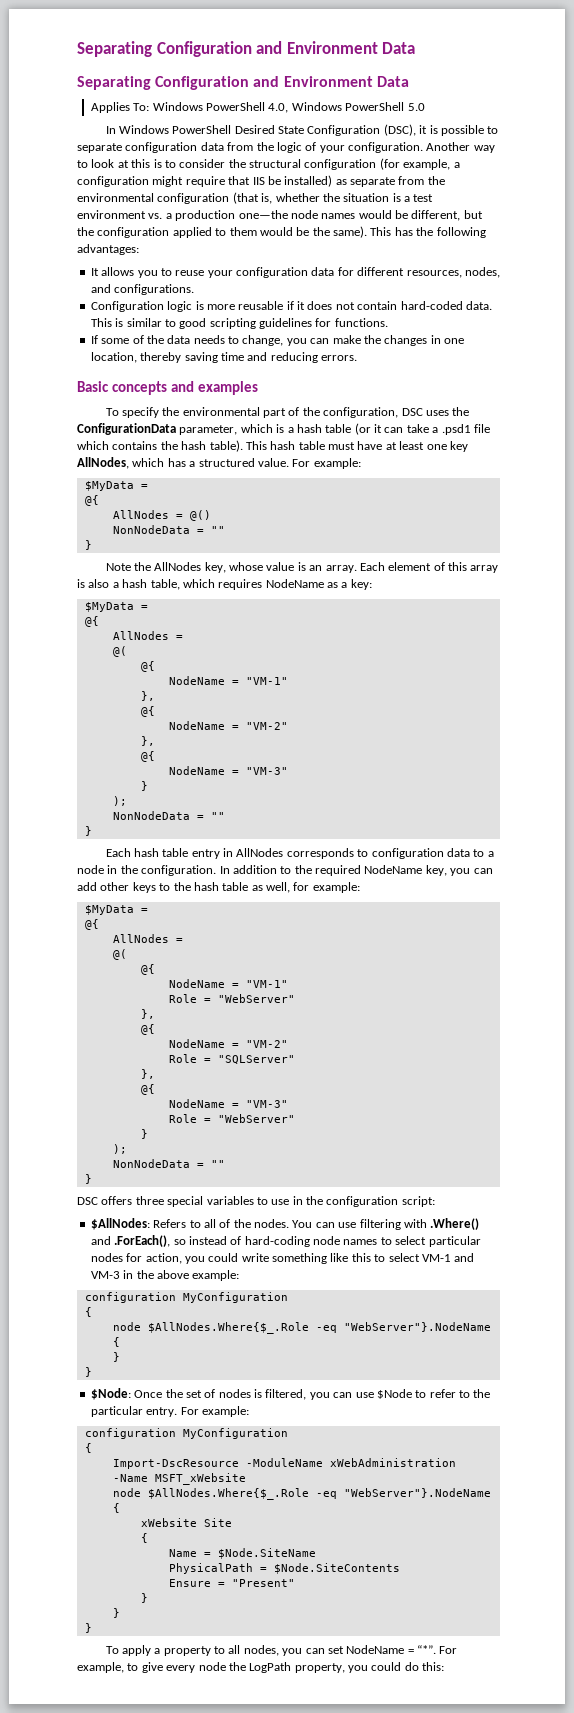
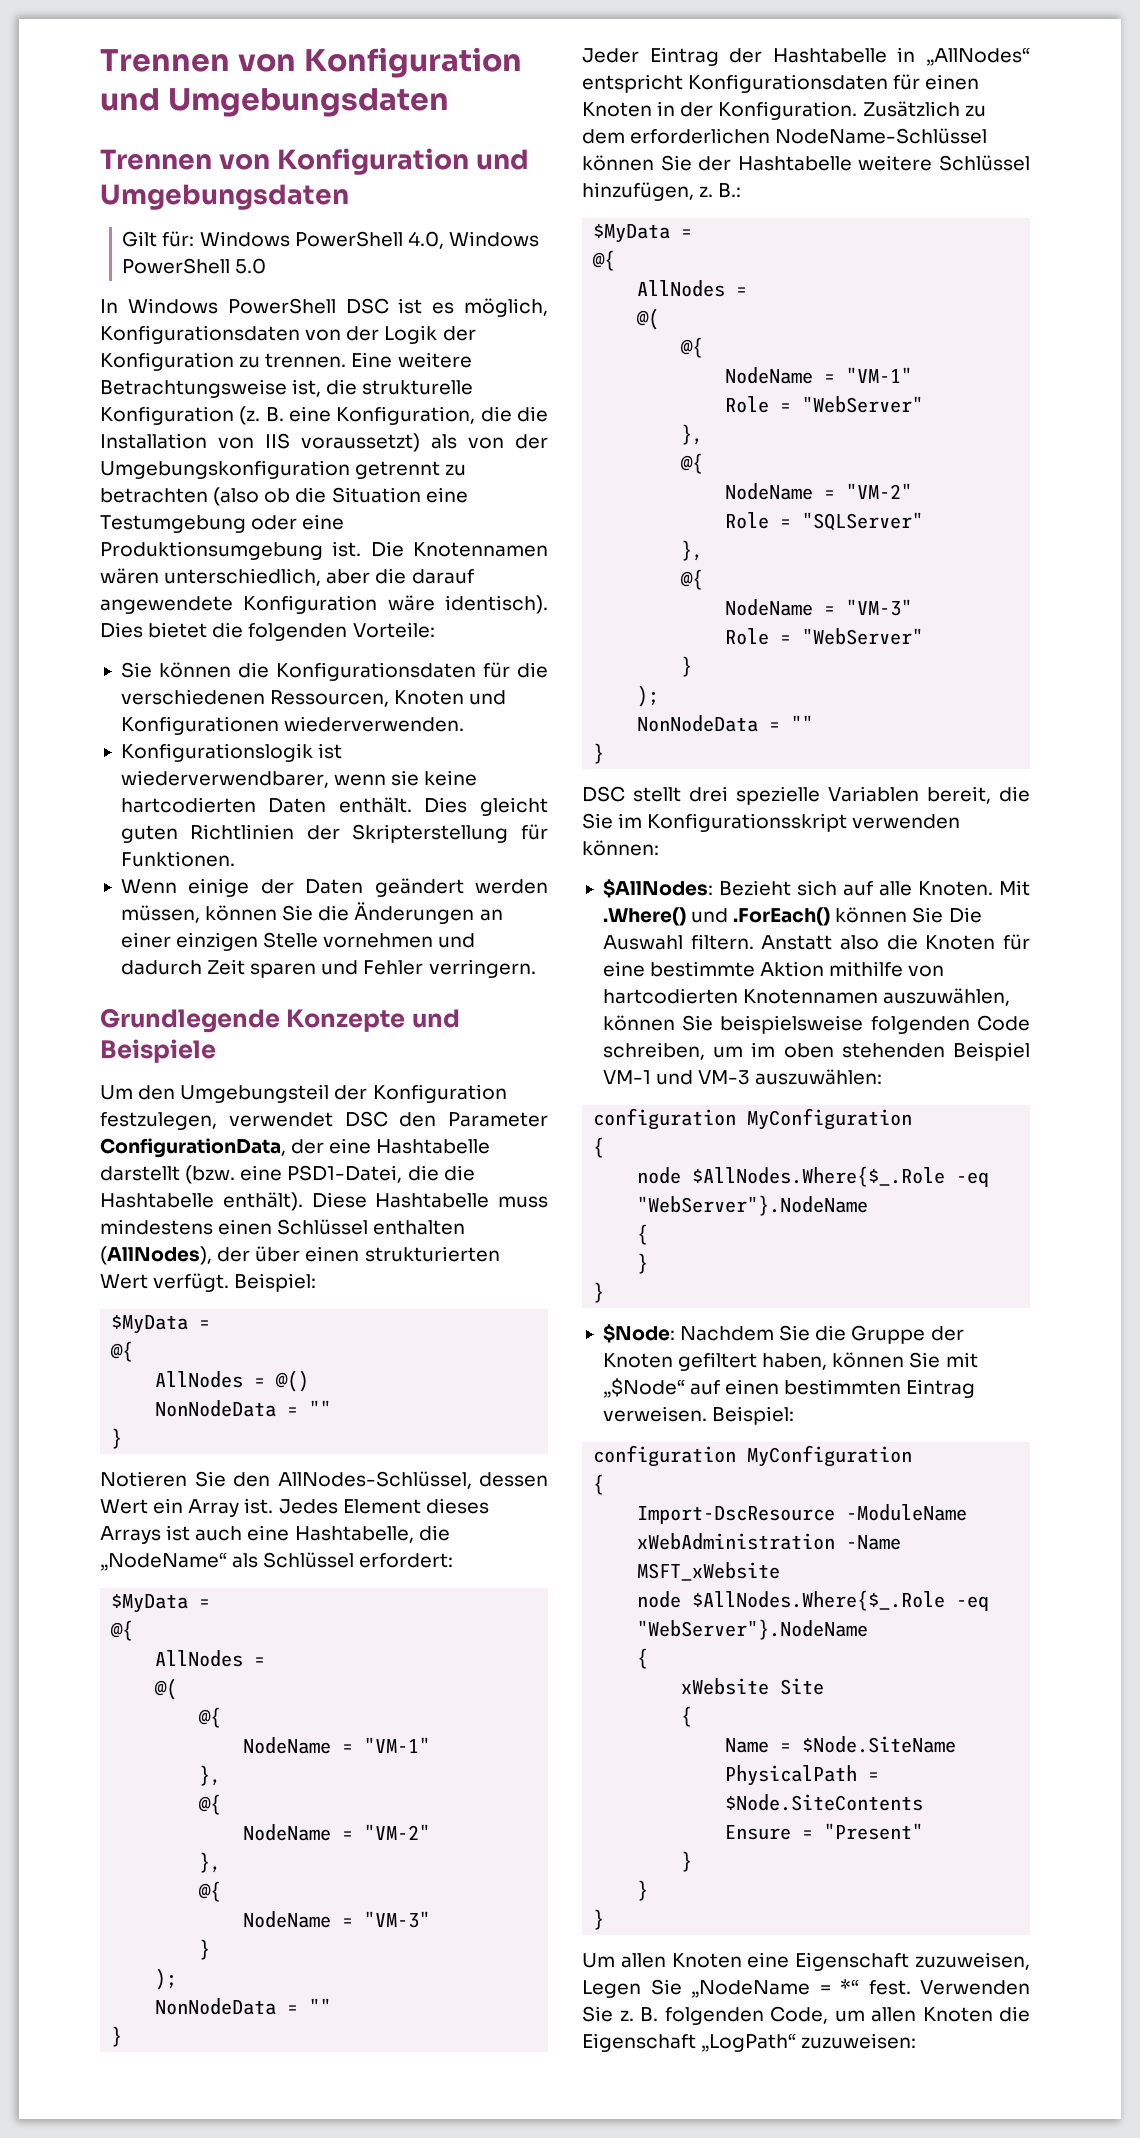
[77,41,416,57] [77,76,409,90] [90,102,150,113] Separating Configuration and Environment Data // Separating Configuration and Environment Data // Applies To: -> [100,47,523,78] [100,88,450,117] [100,148,530,175] [100,184,349,210] [122,231,195,247] Trennen von Konfiguration und Umgebungsdaten // Trennen von Konfiguration und Umgebungsdaten // Gilt für:
[234,124,499,136] [77,142,495,153] [77,158,460,170] [77,175,445,187] [77,192,434,204] [77,210,483,221] [77,226,486,238] [77,244,139,255] [90,267,500,278] [90,284,195,295] [90,301,492,312] [90,318,388,329] [90,335,464,346] [90,352,357,363] [77,381,258,395] [105,407,470,418] [77,423,490,435] [77,440,468,452] [77,457,361,469] Desired State Configuration (DSC), it is possible to separate configuration data from the logic of your configuration. Another way to look at this is to consider the structural configuration (for example, a configuration might require that IIS be installed) as separate from the environmental configuration (that is, whether the situation is a test environment vs. a production one—the node names would be different, but the configuration applied to them would be the same). This has the following advantages: // It allows you to reuse your configuration data for different resources, nodes, and configurations. // Configuration logic is more reusable if it does not contain hard-coded data. This is similar to good scripting guidelines for functions. // If some of the data needs to change, you can make the changes in one location, thereby saving time and reducing errors. // Basic concepts and examples // To specify the environmental part of the configuration, DSC uses the ConfigurationData parameter, which is a hash table (or it can take a .psd1 file which contains the hash table). This hash table must have at least one key AllNodes, which has a structured value. For example: -> [345,298,548,317] [100,325,476,344] [100,352,472,371] [100,379,474,398] [100,406,548,425] [100,433,548,452] [100,460,467,479] [100,487,468,506] [100,514,345,533] [100,541,548,560] [100,568,474,586] [100,595,548,614] [100,622,435,641] [120,662,548,681] [120,689,507,707] [120,716,465,735] [120,743,343,762] [120,770,478,788] [120,797,549,816] [120,824,548,843] [120,851,235,867] [120,878,549,897] [120,902,503,924] [120,932,476,951] [120,959,536,978] [100,1008,460,1033] [100,1039,216,1063] [100,1084,507,1103] [100,1111,548,1130] [100,1138,491,1158] [100,1165,475,1184] [100,1192,548,1211] [100,1219,466,1235] [100,1246,500,1265] [100,1273,317,1292] DSC ist es möglich, Konfigurationsdaten von der Logik der Konfiguration zu trennen. Eine weitere Betrachtungsweise ist, die strukturelle Konfiguration (z. B. eine Konfiguration, die die Installation von IIS voraussetzt) als von der Umgebungskonfiguration getrennt zu betrachten (also ob die Situation eine Testumgebung oder eine Produktionsumgebung ist. Die Knotennamen wären unterschiedlich, aber die darauf angewendete Konfiguration wäre identisch). Dies bietet die folgenden Vorteile: // Sie können die Konfigurationsdaten für die verschiedenen Ressourcen, Knoten und Konfigurationen wiederverwenden. // Konfigurationslogik ist wiederverwendbarer, wenn sie keine hartcodierten Daten enthält. Dies gleicht guten Richtlinien der Skripterstellung für Funktionen. // Wenn einige der Daten geändert werden müssen, können Sie die Änderungen an einer einzigen Stelle vornehmen und dadurch Zeit sparen und Fehler verringern. // Grundlegende Konzepte und Beispiele // Um den Umgebungsteil der Konfiguration festzulegen, verwendet DSC den Parameter ConfigurationData, der eine Hashtabelle darstellt (bzw. eine PSD1-Datei, die die Hashtabelle enthält). Diese Hashtabelle muss mindestens einen Schlüssel enthalten (AllNodes), der über einen strukturierten Wert verfügt. Beispiel:
[105,562,499,573] [77,579,372,590] Note the AllNodes key, whose value is an array. Each element of this array is also a hash table, which requires NodeName as a key: -> [100,1471,548,1489] [100,1498,489,1517] [100,1525,450,1544] [100,1552,454,1571] Notieren Sie den AllNodes-Schlüssel, dessen Wert ein Array ist. Jedes Element dieses Arrays ist auch eine Hashtabelle, die „NodeName“ als Schlüssel erfordert:
[105,848,494,859] [77,865,493,876] [77,882,360,893] Each hash table entry in AllNodes corresponds to configuration data to a node in the configuration. In addition to the required NodeName key, you can add other keys to the hash table as well, for example: -> [582,47,1030,66] [582,74,980,93] [582,101,986,120] [582,128,988,144] [582,155,1030,171] [582,182,742,201] Jeder Eintrag der Hashtabelle in „AllNodes“ entspricht Konfigurationsdaten für einen Knoten in der Konfiguration. Zusätzlich zu dem erforderlichen NodeName-Schlüssel können Sie der Hashtabelle weitere Schlüssel hinzufügen, z. B.:
[101,1196,435,1207] [90,1218,480,1230] [90,1235,481,1247] [90,1253,475,1264] [90,1270,240,1281] offers three special variables to use in the configuration script: // $AllNodes: Refers to all of the nodes. You can use filtering with .Where() and .ForEach(), so instead of hard-coding node names to select particular nodes for action, you could write something like this to select VM-1 and VM-3 in the above example: -> [633,786,1030,805] [582,813,961,832] [582,840,659,856] [602,879,1030,898] [602,907,982,926] [602,934,1030,950] [602,961,945,977] [602,988,1011,1006] [602,1015,1030,1034] [602,1042,1030,1061] [602,1069,883,1085] stellt drei spezielle Variablen bereit, die Sie im Konfigurationsskript verwenden können: // $AllNodes: Bezieht sich auf alle Knoten. Mit .Where() und .ForEach() können Sie Die Auswahl filtern. Anstatt also die Knoten für eine bestimmte Aktion mithilfe von hartcodierten Knotennamen auszuwählen, können Sie beispielsweise folgenden Code schreiben, um im oben stehenden Beispiel VM-1 und VM-3 auszuwählen:
[134,1389,491,1400] [90,1406,249,1417] Once the set of nodes is filtered, you can use $Node to refer to the particular entry. For example: -> [680,1325,964,1344] [602,1352,978,1371] [602,1378,976,1398] [602,1406,795,1425] Nachdem Sie die Gruppe der Knoten gefiltert haben, können Sie mit „$Node“ auf einen bestimmten Eintrag verweisen. Beispiel:
[105,1645,458,1656] [77,1662,445,1673] To apply a property to all nodes, you can set NodeName = “*”. For example, to give every node the LogPath property, you could do this: -> [582,1952,1030,1971] [582,1979,1030,1998] [582,2006,1030,2025] [582,2033,917,2052] Um allen Knoten eine Eigenschaft zuzuweisen, Legen Sie „NodeName = *“ fest. Verwenden Sie z. B. folgenden Code, um allen Knoten die Eigenschaft „LogPath“ zuzuweisen:

